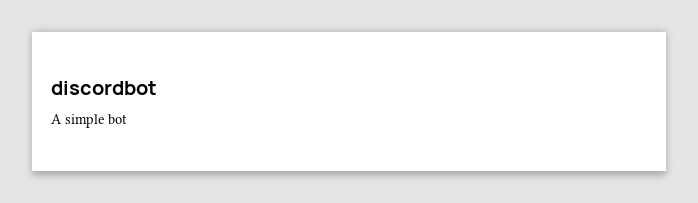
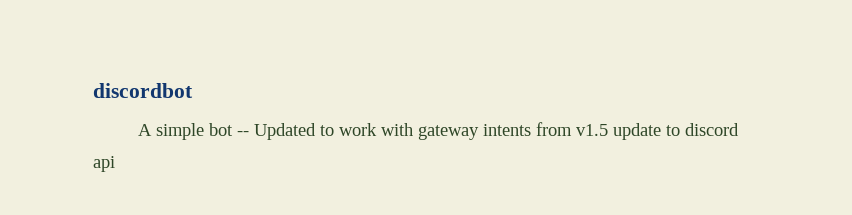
(127, 119) none -> [237,122,740,140] [93,156,115,172] -- Updated to work with gateway intents from v1.5 update to discord api

